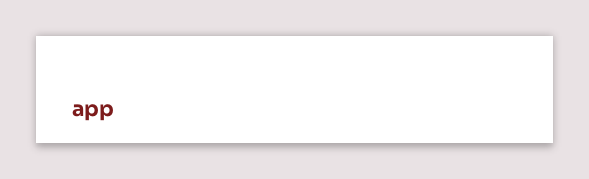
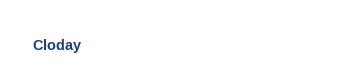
[72,104,114,121] app -> [33,39,81,53] Cloday

